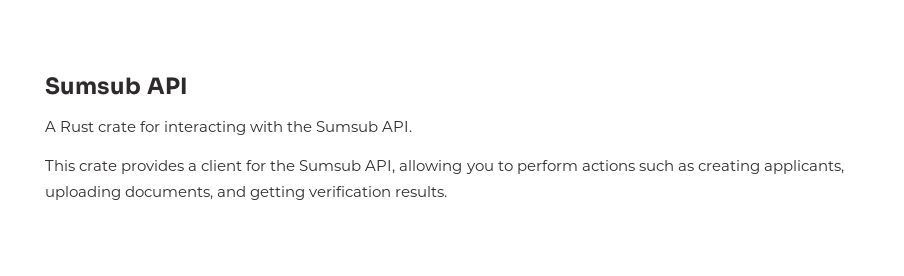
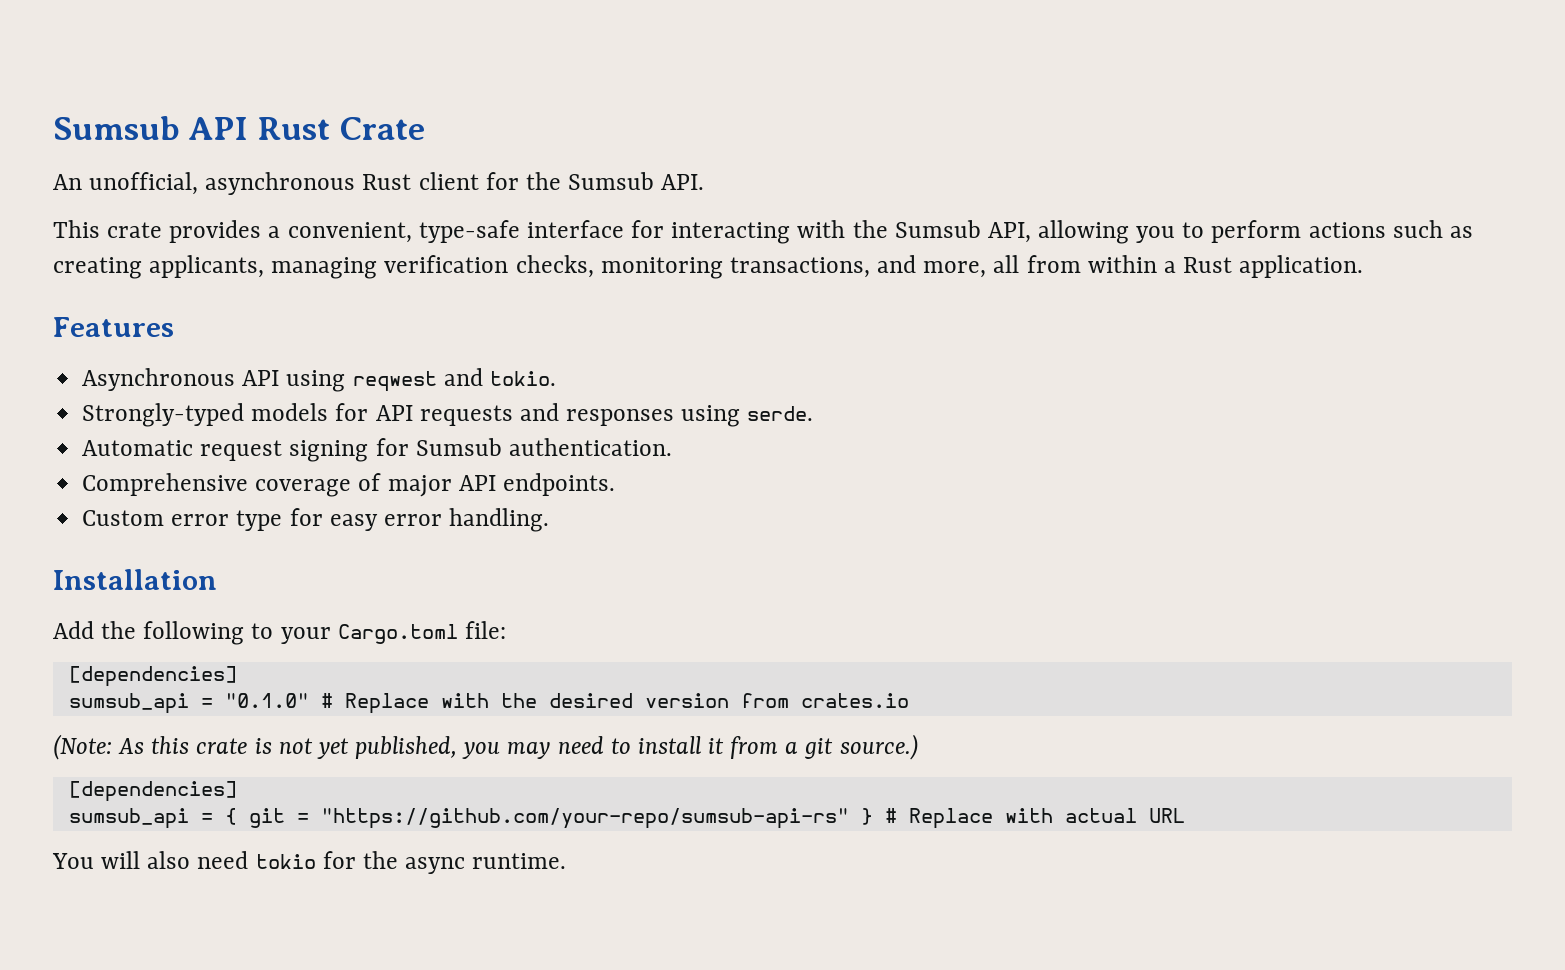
[45,121,284,135] // A Rust crate for interacting with -> [257,117,425,140] [53,172,519,195] Rust Crate // An unofficial, asynchronous Rust client for
[201,160,267,171] client for -> [287,220,846,244] convenient, type-safe interface for interacting with
[45,186,448,200] uploading documents, and getting verification results. -> [271,255,1364,279] [53,317,174,337] [82,368,556,392] [82,403,814,427] [82,438,672,462] [82,473,615,497] [82,508,550,532] [53,569,217,590] [53,621,506,645] [68,666,237,687] [68,693,909,714] [53,734,918,760] [68,781,237,802] [68,808,1185,829] [52,851,567,874] managing verification checks, monitoring transactions, and more, all from within a Rust application. // Features // Asynchronous API using reqwest and tokio. // Strongly-typed models for API requests and responses using serde. // Automatic request signing for Sumsub authentication. // Comprehensive coverage of major API endpoints. // Custom error type for easy error handling. // Installation // Add the following to your Cargo.toml file: // [dependencies] // sumsub_api = "0.1.0" # Replace with the desired version from crates.io // (Note: As this crate is not yet published, you may need to install it from a git source.) // [dependencies] // sumsub_api = { git = "https://github.com/your-repo/sumsub-api-rs" } # Replace with actual URL // You will also need tokio for the async runtime.

